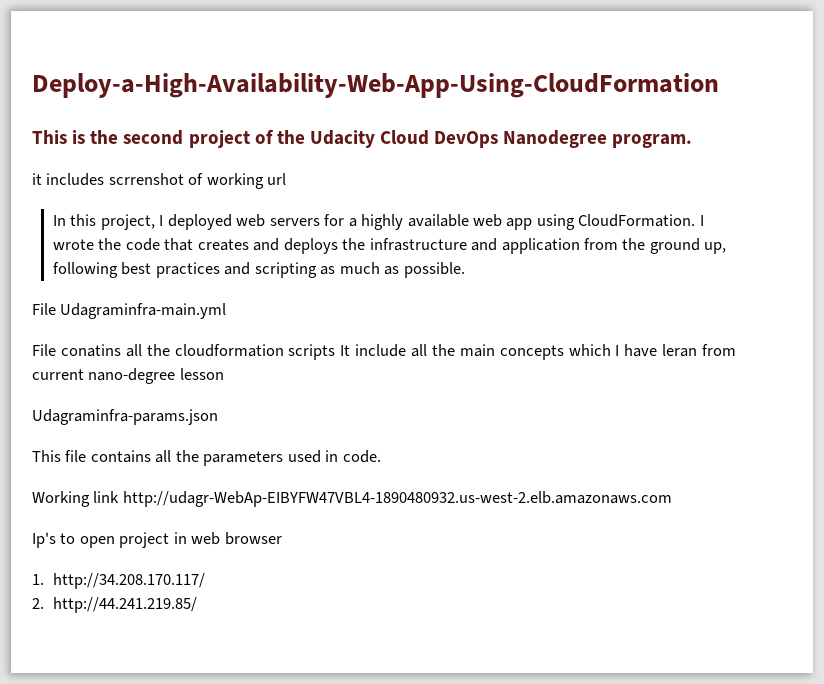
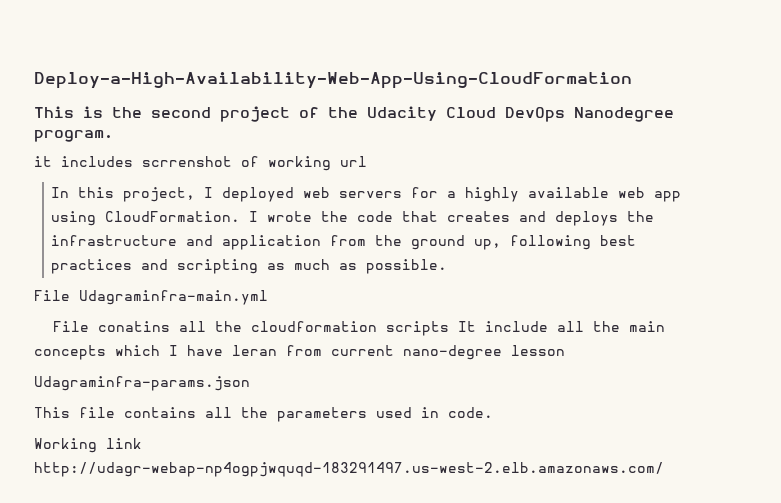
[122,491,672,507] [32,532,282,548] [32,573,206,589] [32,597,198,613] http://udagr-WebAp-EIBYFW47VBL4-1890480932.us-west-2.elb.amazonaws.com // Ip's to open project in web browser // 1. http://34.208.170.117/ // 2. http://44.241.219.85/ -> [34,462,664,477] http://udagr-webap-np4ogpjwquqd-183291497.us-west-2.elb.amazonaws.com/

